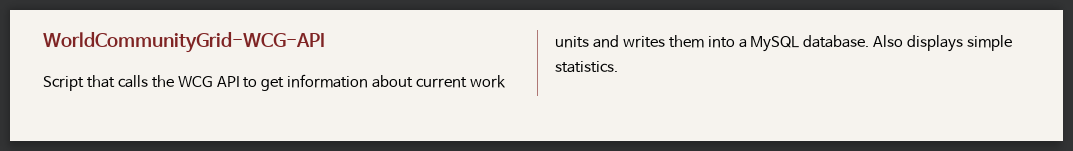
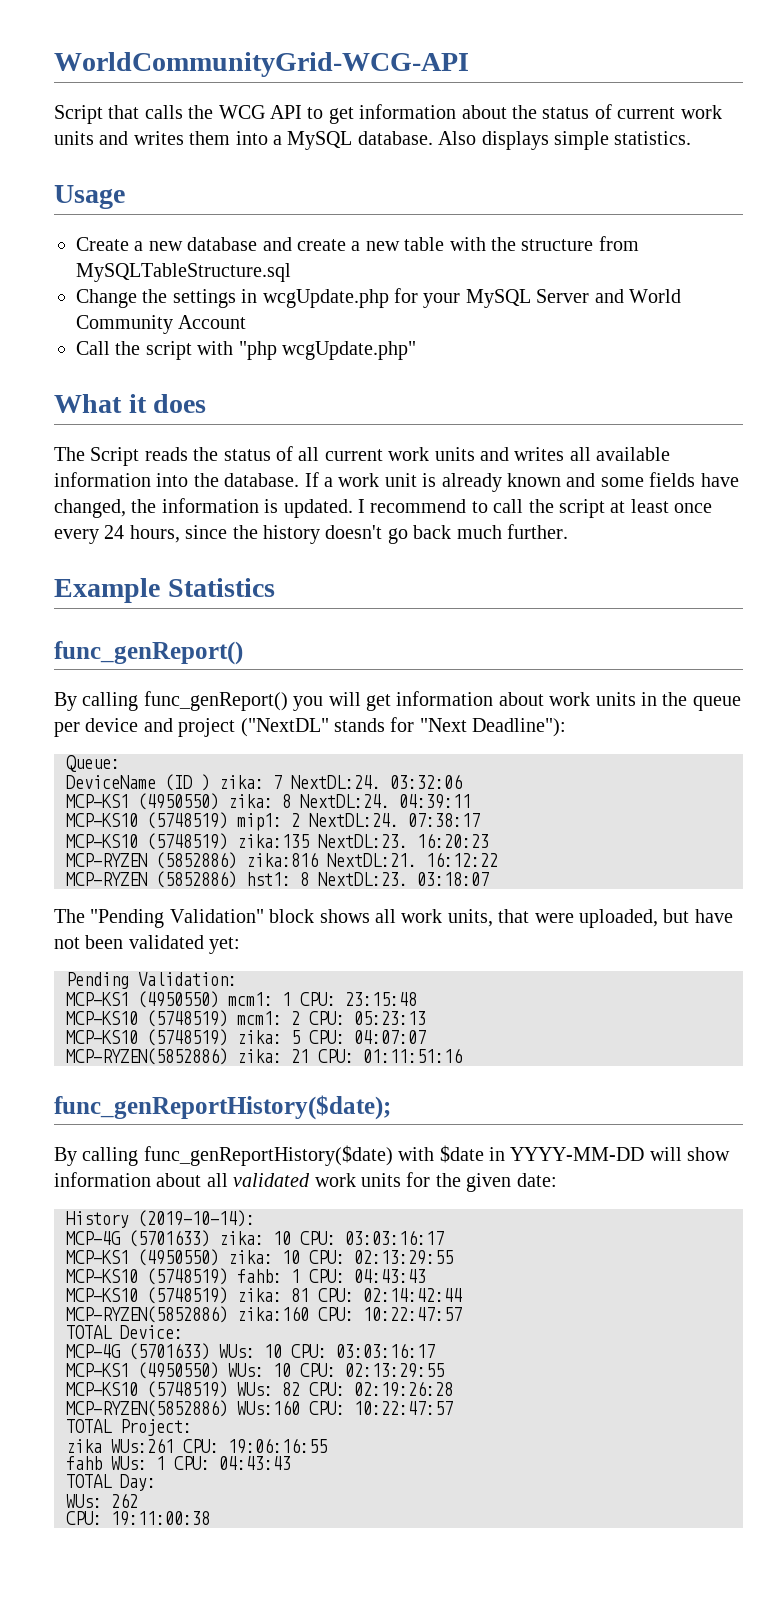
(414, 81) none -> [511,104,612,119] the status of
(618, 67) none -> [54,185,125,209] [76,236,639,251] [76,263,291,282] [76,288,681,308] [76,315,247,334] [76,341,416,360] [54,394,207,413] [54,446,671,466] [54,472,739,492] [54,498,713,518] [54,524,568,544] [54,578,275,603] [54,641,243,665] [54,691,741,711] [54,717,567,737] [66,755,120,772] [66,774,462,791] [66,793,471,810] [66,812,480,831] [66,833,489,850] [66,852,498,869] [66,871,489,888] [54,909,733,928] [54,935,241,954] [66,972,237,989] [66,991,417,1008] [66,1010,426,1027] [66,1029,426,1046] [66,1048,462,1065] [54,1095,391,1120] [54,1145,731,1166] [54,1172,557,1192] [66,1210,255,1228] [66,1230,444,1247] [66,1249,453,1266] [66,1268,426,1285] [66,1287,462,1304] [66,1306,462,1323] [66,1325,183,1339] [66,1343,435,1360] [66,1362,444,1379] [66,1381,453,1398] [66,1400,453,1417] [66,1419,192,1436] [66,1438,327,1454] [66,1456,291,1470] [66,1474,156,1491] [66,1493,138,1508] [66,1511,210,1526] // Usage // Create a new database and create a new table with the structure from MySQLTableStructure.sql // Change the settings in wcgUpdate.php for your MySQL Server and World Community Account // Call the script with "php wcgUpdate.php" // What it does // The Script reads the status of all current work units and writes all available information into the database. If a work unit is already known and some fields have changed, the information is updated. I recommend to call the script at least once every 24 hours, since the history doesn't go back much further. // Example Statistics // func_genReport() // By calling func_genReport() you will get information about work units in the queue per device and project ("NextDL" stands for "Next Deadline"): // Queue: // DeviceName (ID ) zika: 7 NextDL:24. 03:32:06 // MCP-KS1 (4950550) zika: 8 NextDL:24. 04:39:11 // MCP-KS10 (5748519) mip1: 2 NextDL:24. 07:38:17 // MCP-KS10 (5748519) zika:135 NextDL:23. 16:20:23 // MCP-RYZEN (5852886) zika:816 NextDL:21. 16:12:22 // MCP-RYZEN (5852886) hst1: 8 NextDL:23. 03:18:07 // The "Pending Validation" block shows all work units, that were uploaded, but have not been validated yet: // Pending Validation: // MCP-KS1 (4950550) mcm1: 1 CPU: 23:15:48 // MCP-KS10 (5748519) mcm1: 2 CPU: 05:23:13 // MCP-KS10 (5748519) zika: 5 CPU: 04:07:07 // MCP-RYZEN(5852886) zika: 21 CPU: 01:11:51:16 // func_genReportHistory($date); // By calling func_genReportHistory($date) with $date in YYYY-MM-DD will show information about all validated work units for the given date: // History (2019-10-14): // MCP-4G (5701633) zika: 10 CPU: 03:03:16:17 // MCP-KS1 (4950550) zika: 10 CPU: 02:13:29:55 // MCP-KS10 (5748519) fahb: 1 CPU: 04:43:43 // MCP-KS10 (5748519) zika: 81 CPU: 02:14:42:44 // MCP-RYZEN(5852886) zika:160 CPU: 10:22:47:57 // TOTAL Device: // MCP-4G (5701633) WUs: 10 CPU: 03:03:16:17 // MCP-KS1 (4950550) WUs: 10 CPU: 02:13:29:55 // MCP-KS10 (5748519) WUs: 82 CPU: 02:19:26:28 // MCP-RYZEN(5852886) WUs:160 CPU: 10:22:47:57 // TOTAL Project: // zika WUs:261 CPU: 19:06:16:55 // fahb WUs: 1 CPU: 04:43:43 // TOTAL Day: // WUs: 262 // CPU: 19:11:00:38

